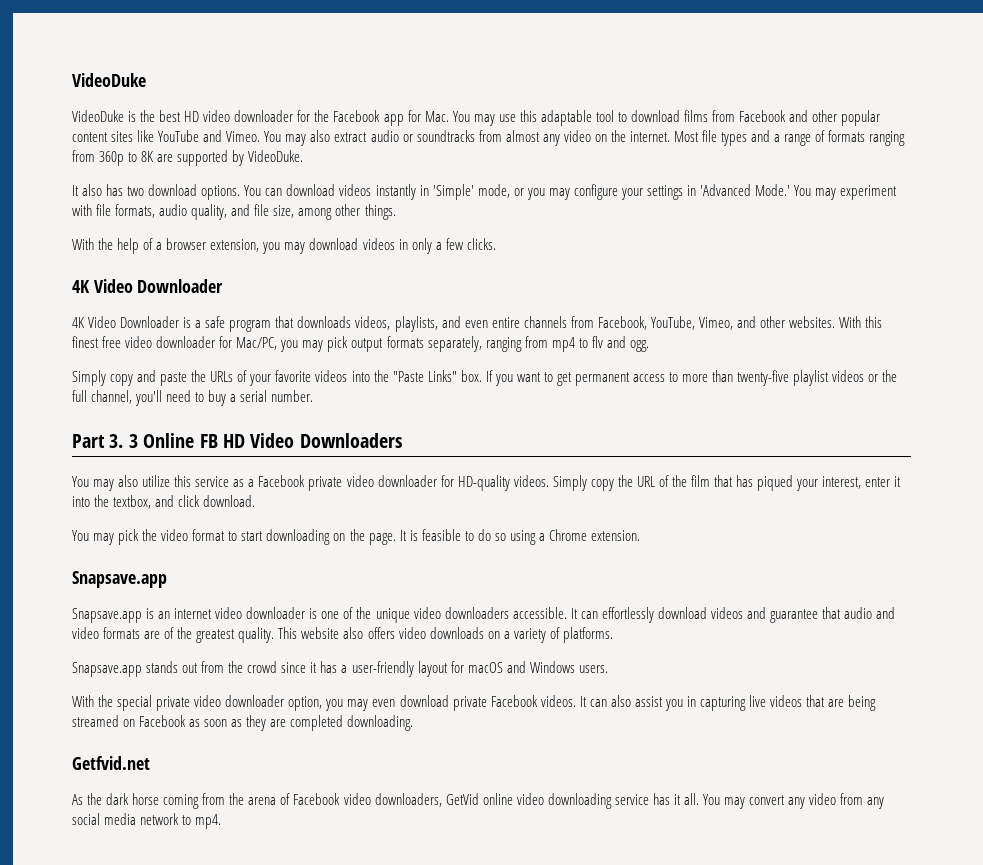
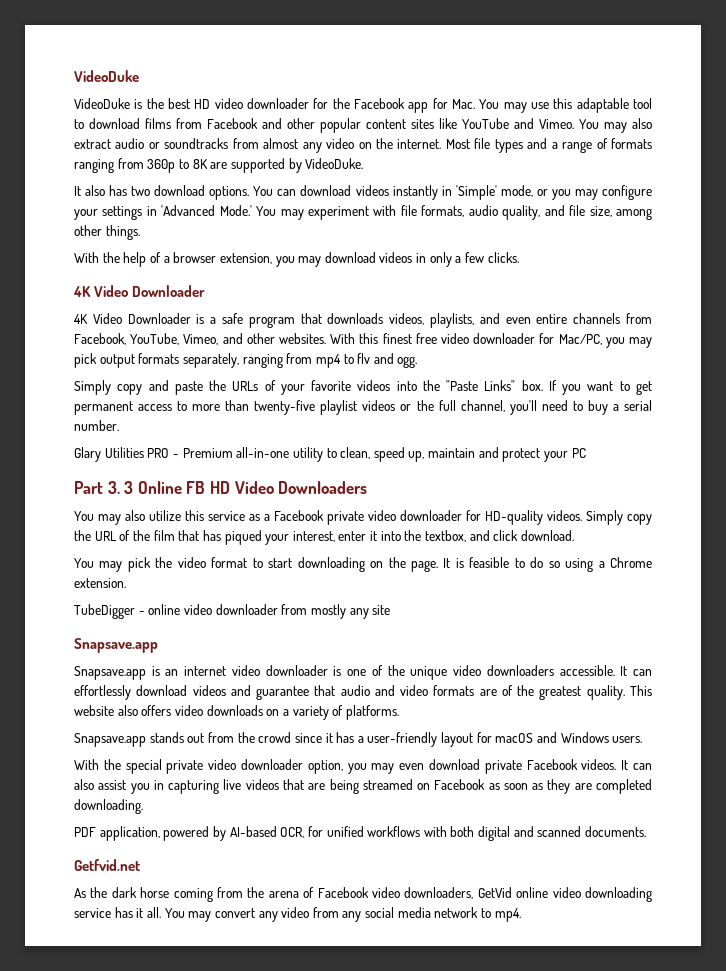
(314, 396) none -> [74,447,586,462] // Glary Utilities PRO - Premium all-in-one utility to clean, speed up, maintain and protect your PC
(641, 535) none -> [74,604,391,619] // TubeDigger - online video downloader from mostly any site
(414, 723) none -> [74,826,647,841] // PDF application, powered by AI-based OCR, for unified workflows with both digital and scanned documents.

